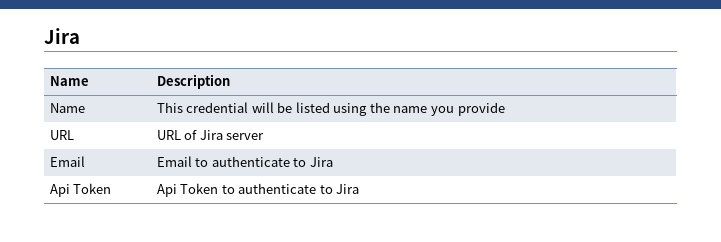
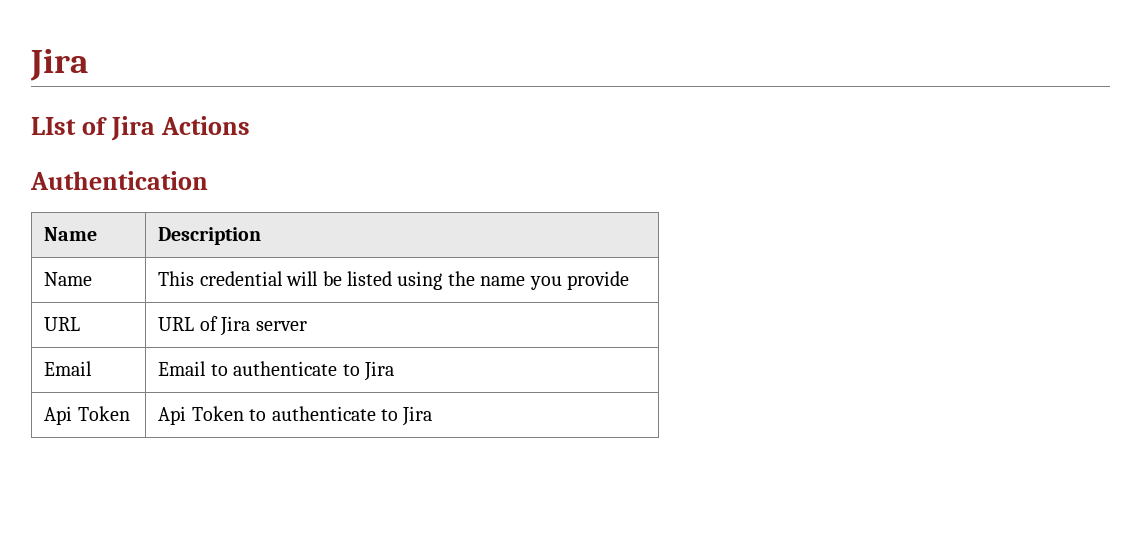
[44,28,80,44] Jira -> [30,49,88,81] [31,116,250,141] [30,171,208,190] Jira // LIst of Jira Actions // Authentication

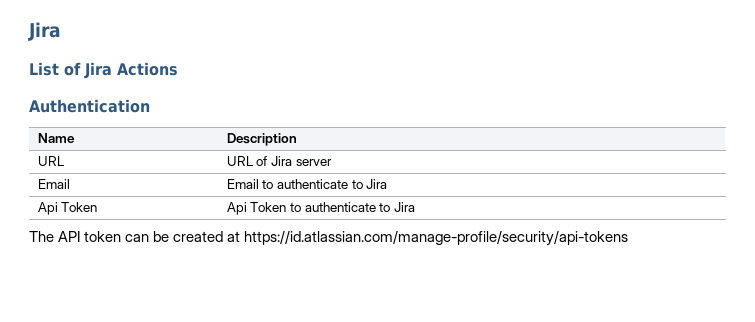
[30,49,88,81] [31,117,76,135] Jira // LIst -> [28,22,61,41] [29,62,59,76] Jira // List
[44,272,93,286] [158,271,629,290] // Name | This credential will be listed using the name you provide -> (297, 139) none
(433, 416) none -> [29,230,629,246] // The API token can be created at https://id.atlassian.com/manage-profile/security/api-tokens

